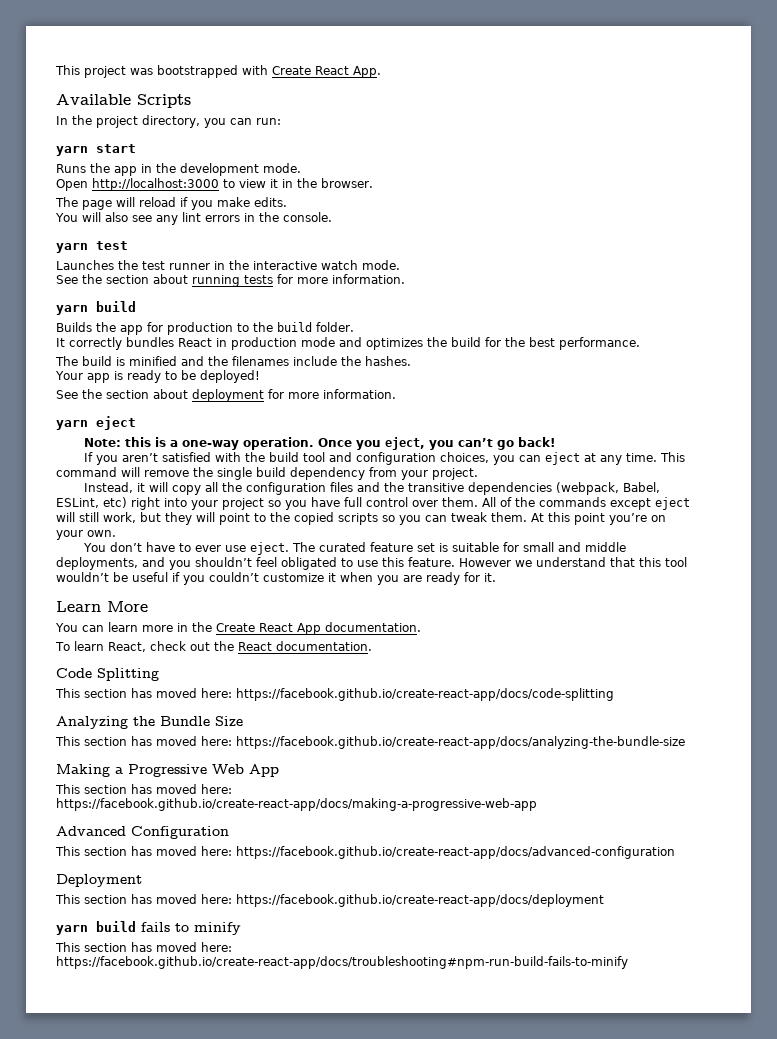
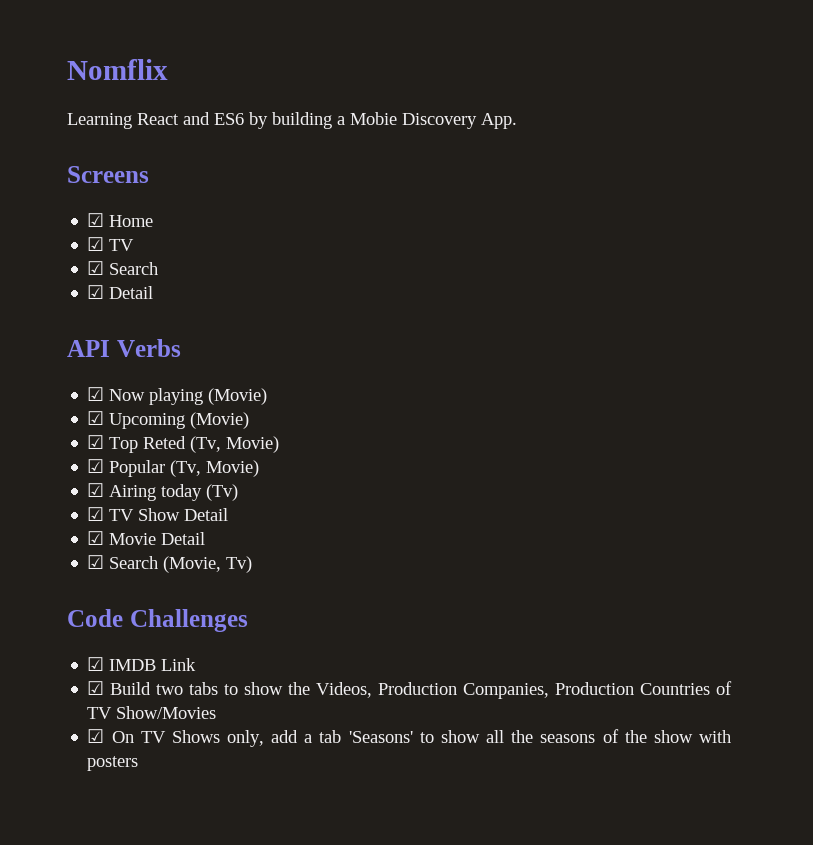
[55,65,381,78] [56,94,191,108] [56,115,281,128] [56,144,136,156] [56,163,301,176] [56,178,373,191] [55,197,287,210] [55,212,332,225] [56,241,128,253] [56,260,400,270] [56,274,405,287] [56,301,136,315] [56,322,354,335] [56,337,640,350] [55,356,411,366] [55,370,260,383] [56,389,396,402] [56,416,136,430] [83,437,555,450] [83,452,685,465] [56,467,478,480] [83,482,660,495] [56,497,690,510] [56,512,666,525] [56,530,116,540] [82,542,626,555] [56,557,687,570] [56,572,496,585] [56,601,148,612] [55,622,421,635] [55,641,372,652] [56,668,159,681] [55,688,614,701] [56,716,243,729] [55,736,685,749] [56,764,279,777] [55,784,232,794] [56,798,537,811] [56,826,229,839] [55,846,675,859] [56,874,142,887] [55,894,604,907] [56,921,241,935] [55,942,232,952] [56,956,628,969] This project was bootstrapped with Create React App. // Available Scripts // In the project directory, you can run: // yarn start // Runs the app in the development mode. // Open http://localhost:3000 to view it in the browser. // The page will reload if you make edits. // You will also see any lint errors in the console. // yarn test // Launches the test runner in the interactive watch mode. // See the section about running tests for more information. // yarn build // Builds the app for production to the build folder. // It correctly bundles React in production mode and optimizes the build for the best performance. // The build is minified and the filenames include the hashes. // Your app is ready to be deployed! // See the section about deployment for more information. // yarn eject // Note: this is a one-way operation. Once you eject, you can’t go back! // If you aren’t satisfied with the build tool and configuration choices, you can eject at any time. This command will remove the single build dependency from your project. // Instead, it will copy all the configuration files and the transitive dependencies (webpack, Babel, ESLint, etc) right into your project so you have full control over them. All of the commands except eject will still work, but they will point to the copied scripts so you can tweak them. At this point you’re on your own. // You don’t have to ever use eject. The curated feature set is suitable for small and middle deployments, and you shouldn’t feel obligated to use this feature. However we understand that this tool wouldn’t be useful if you couldn’t customize it when you are ready for it. // Learn More // You can learn more in the Create React App documentation. // To learn React, check out the React documentation. // Code Splitting // This section has moved here: https://facebook.github.io/create-react-app/docs/code-splitting // Analyzing the Bundle Size // This section has moved here: https://facebook.github.io/create-react-app/docs/analyzing-the-bundle-size // Making a Progressive Web App // This section has moved here: https://facebook.github.io/create-react-app/docs/making-a-progressive-web-app // Advanced Configuration // This section has moved here: https://facebook.github.io/create-react-app/docs/advanced-configuration // Deployment // This section has moved here: https://facebook.github.io/create-react-app/docs/deployment // yarn build fails to minify // This section has moved here: https://facebook.github.io/create-react-app/docs/troubleshooting#npm-run-build-fails-to-minify -> [67,59,168,80] [67,112,517,129] [67,166,149,183] [87,213,154,227] [87,237,135,251] [87,261,159,275] [87,285,154,299] [67,339,181,357] [87,387,268,405] [87,411,250,429] [87,435,280,453] [87,459,260,477] [87,483,239,501] [87,507,229,521] [87,531,206,545] [87,555,253,573] [67,609,248,632] [87,657,197,671] [87,681,732,699] [87,706,217,719] [87,729,731,747] [87,756,139,771] Nomflix // Learning React and ES6 by building a Mobie Discovery App. // Screens // ☑ Home // ☑ TV // ☑ Search // ☑ Detail // API Verbs // ☑ Now playing (Movie) // ☑ Upcoming (Movie) // ☑ Top Reted (Tv, Movie) // ☑ Popular (Tv, Movie) // ☑ Airing today (Tv) // ☑ TV Show Detail // ☑ Movie Detail // ☑ Search (Movie, Tv) // Code Challenges // ☑ IMDB Link // ☑ Build two tabs to show the Videos, Production Companies, Production Countries of TV Show/Movies // ☑ On TV Shows only, add a tab 'Seasons' to show all the seasons of the show with posters

